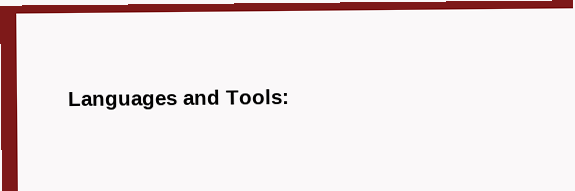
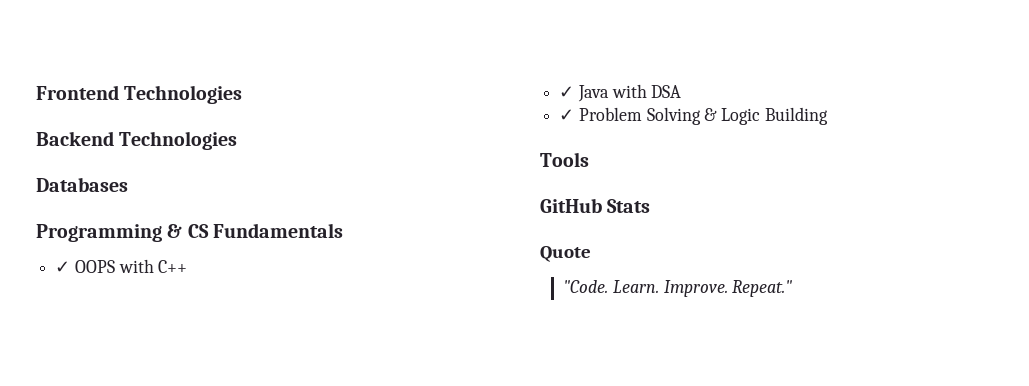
[67,88,290,111] Languages and Tools: -> [36,85,243,104] [36,131,238,150] [36,177,128,192] [36,223,343,242] [55,259,188,273] [559,84,682,102] [559,107,828,125] [540,152,589,167] [540,198,651,213] [540,246,591,262] [563,280,793,297] Frontend Technologies // Backend Technologies // Databases // Programming & CS Fundamentals // ✓ OOPS with C++ // ✓ Java with DSA // ✓ Problem Solving & Logic Building // Tools // GitHub Stats // Quote // "Code. Learn. Improve. Repeat."

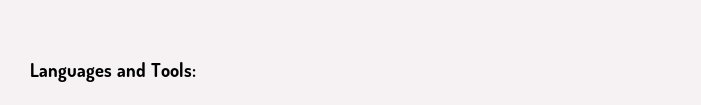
[36,85,243,104] [36,131,238,150] [36,177,128,192] [36,223,343,242] [55,259,188,273] [559,84,682,102] [559,107,828,125] [540,152,589,167] [540,198,651,213] [540,246,591,262] [563,280,793,297] Frontend Technologies // Backend Technologies // Databases // Programming & CS Fundamentals // ✓ OOPS with C++ // ✓ Java with DSA // ✓ Problem Solving & Logic Building // Tools // GitHub Stats // Quote // "Code. Learn. Improve. Repeat." -> [30,62,196,82] Languages and Tools:

